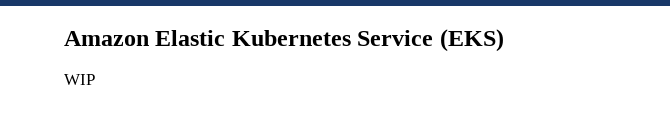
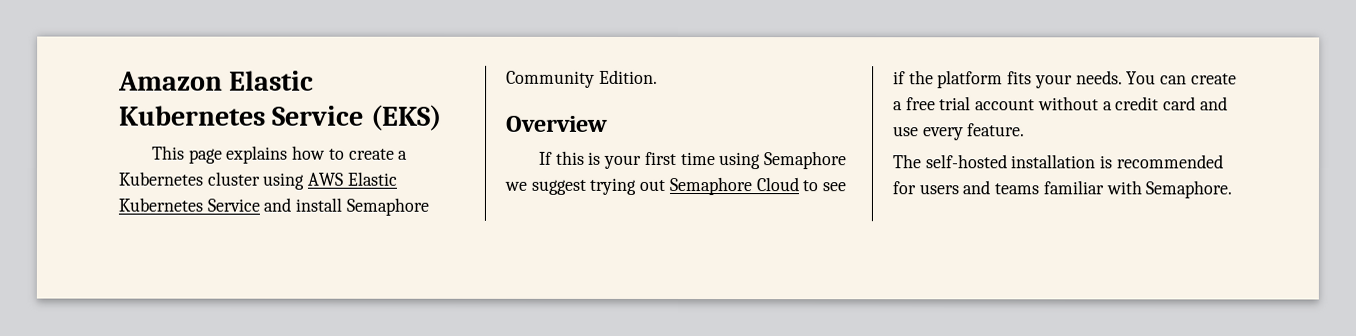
[64,74,95,85] WIP -> [151,145,409,164] [118,171,397,190] [118,197,429,216] [506,69,658,88] [506,115,608,132] [538,150,847,170] [504,176,847,196] [893,70,1237,89] [893,96,1228,111] [893,123,1026,141] [892,154,1224,169] [892,180,1233,199] This page explains how to create a Kubernetes cluster using AWS Elastic Kubernetes Service and install Semaphore Community Edition. // Overview // If this is your first time using Semaphore we suggest trying out Semaphore Cloud to see if the platform fits your needs. You can create a free trial account without a credit card and use every feature. // The self-hosted installation is recommended for users and teams familiar with Semaphore.

